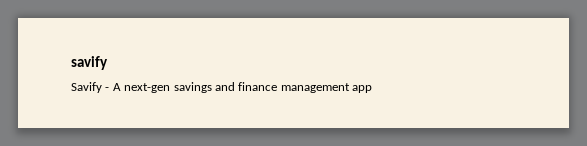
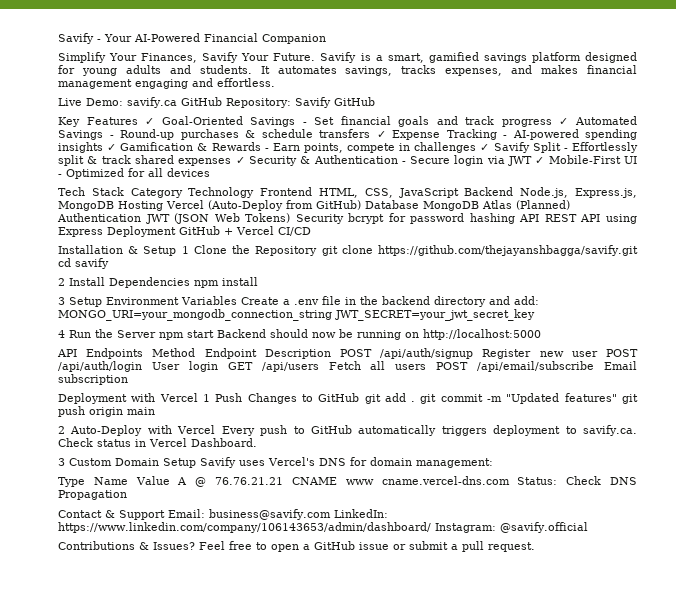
[71,56,108,70] [71,82,372,93] savify // Savify - A next-gen savings and finance management app -> [58,33,326,44] [58,52,638,63] [58,65,638,76] [58,78,275,89] [58,97,375,108] [58,116,637,127] [58,129,637,140] [58,142,638,153] [58,155,637,166] [58,168,210,179] [58,187,637,198] [58,200,570,211] [57,213,638,224] [58,226,311,237] [58,245,639,256] [58,258,109,269] [58,277,258,288] [58,296,539,307] [58,309,535,321] [58,329,541,340] [57,348,638,359] [58,361,637,372] [58,374,128,385] [58,393,638,404] [58,406,155,417] [58,425,638,436] [58,438,257,447] [58,457,493,468] [58,476,637,487] [58,490,127,500] [58,509,388,520] [58,522,588,533] [58,541,535,552] Savify - Your AI-Powered Financial Companion // Simplify Your Finances, Savify Your Future. Savify is a smart, gamified savings platform designed for young adults and students. It automates savings, tracks expenses, and makes financial management engaging and effortless. // Live Demo: savify.ca GitHub Repository: Savify GitHub // Key Features ✓ Goal-Oriented Savings - Set financial goals and track progress ✓ Automated Savings - Round-up purchases & schedule transfers ✓ Expense Tracking - AI-powered spending insights ✓ Gamification & Rewards - Earn points, compete in challenges ✓ Savify Split - Effortlessly split & track shared expenses ✓ Security & Authentication - Secure login via JWT ✓ Mobile-First UI - Optimized for all devices // Tech Stack Category Technology Frontend HTML, CSS, JavaScript Backend Node.js, Express.js, MongoDB Hosting Vercel (Auto-Deploy from GitHub) Database MongoDB Atlas (Planned) Authentication JWT (JSON Web Tokens) Security bcrypt for password hashing API REST API using Express Deployment GitHub + Vercel CI/CD // Installation & Setup 1 Clone the Repository git clone https://github.com/thejayanshbagga/savify.git cd savify // 2 Install Dependencies npm install // 3 Setup Environment Variables Create a .env file in the backend directory and add: MONGO_URI=your_mongodb_connection_string JWT_SECRET=your_jwt_secret_key // 4 Run the Server npm start Backend should now be running on http://localhost:5000 // API Endpoints Method Endpoint Description POST /api/auth/signup Register new user POST /api/auth/login User login GET /api/users Fetch all users POST /api/email/subscribe Email subscription // Deployment with Vercel 1 Push Changes to GitHub git add . git commit -m "Updated features" git push origin main // 2 Auto-Deploy with Vercel Every push to GitHub automatically triggers deployment to savify.ca. Check status in Vercel Dashboard. // 3 Custom Domain Setup Savify uses Vercel's DNS for domain management: // Type Name Value A @ 76.76.21.21 CNAME www cname.vercel-dns.com Status: Check DNS Propagation // Contact & Support Email: business@savify.com LinkedIn: https://www.linkedin.com/company/106143653/admin/dashboard/ Instagram: @savify.official // Contributions & Issues? Feel free to open a GitHub issue or submit a pull request.

